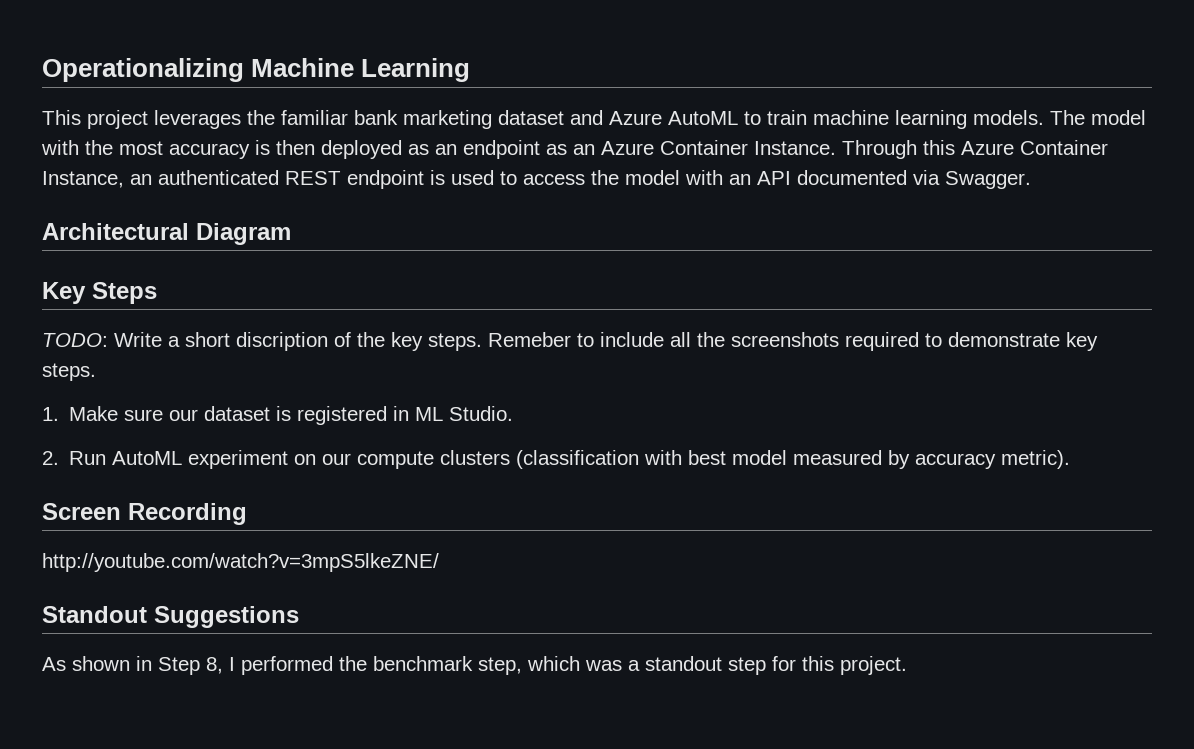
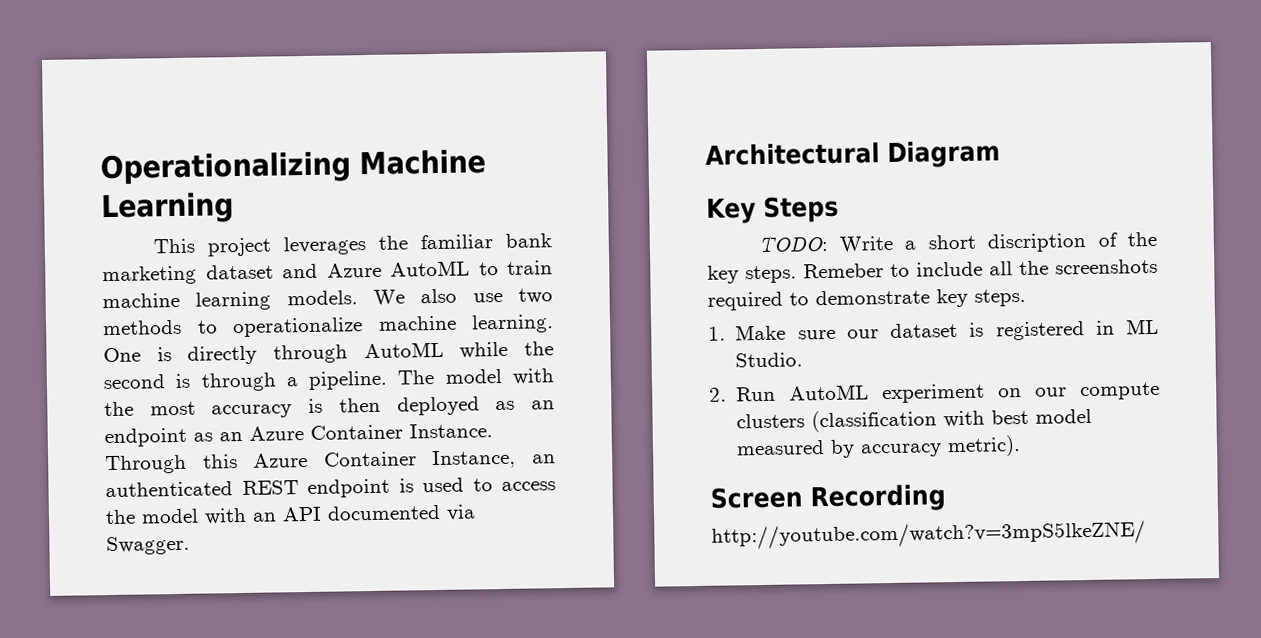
(1044, 117) none -> [373,288,553,306] [102,314,554,338] [103,341,554,365] [103,370,389,392] We also use two methods to operationalize machine learning. One is directly through AutoML while the second is through a pipeline.
[42,606,299,628] [42,656,907,675] // Standout Suggestions // As shown in Step 8, I performed the benchmark step, which was a standout step for this project. -> (1146, 535) none

